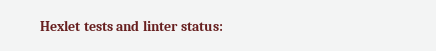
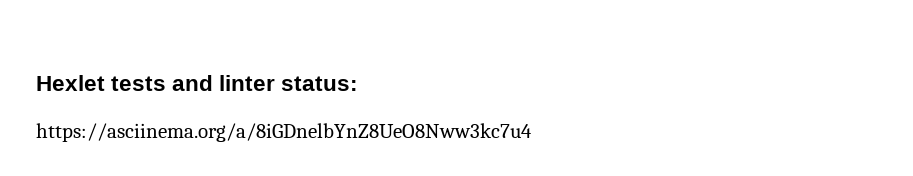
(223, 26) none -> [36,123,532,142] // https://asciinema.org/a/8iGDnelbYnZ8UeO8Nww3kc7u4

